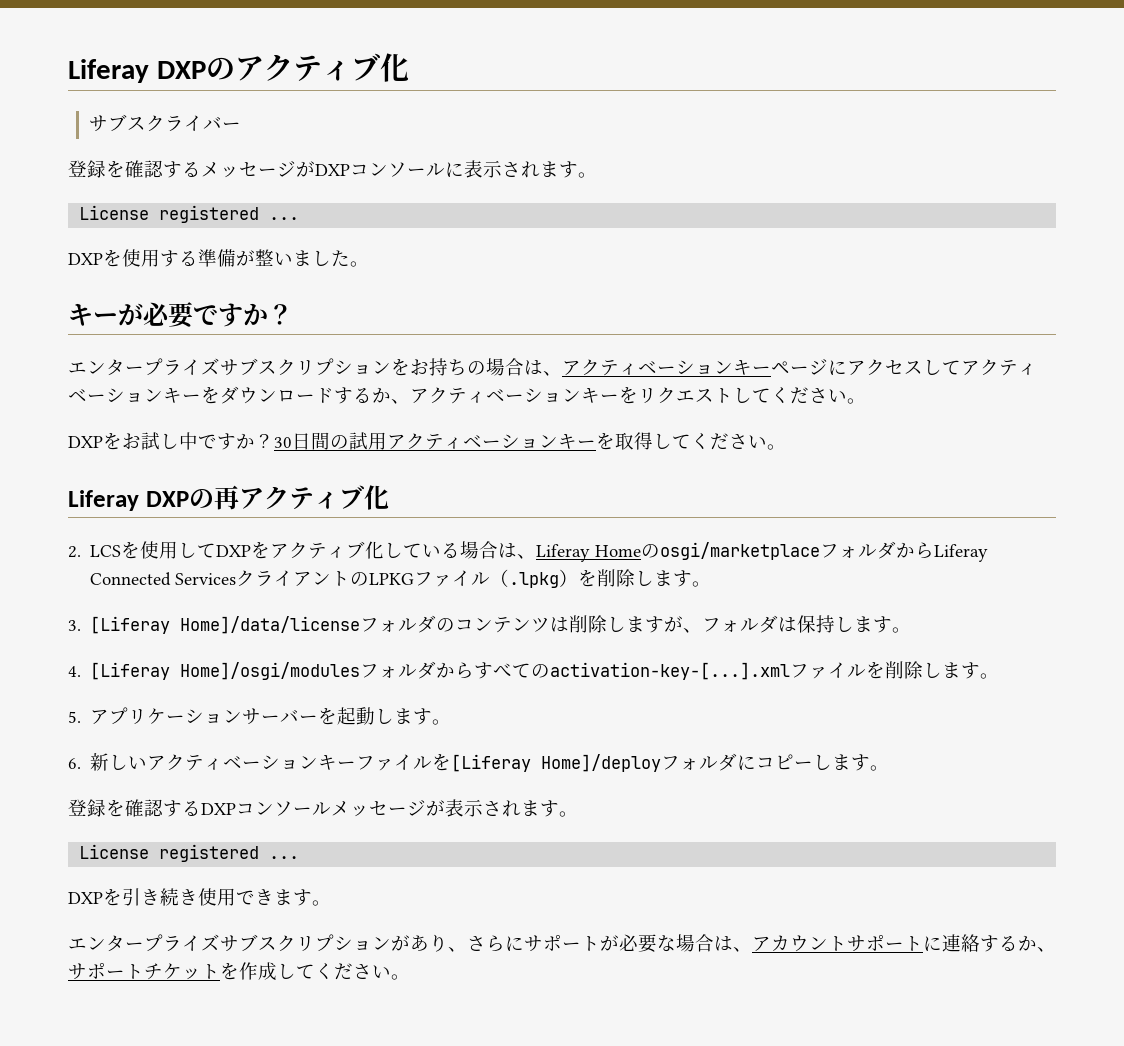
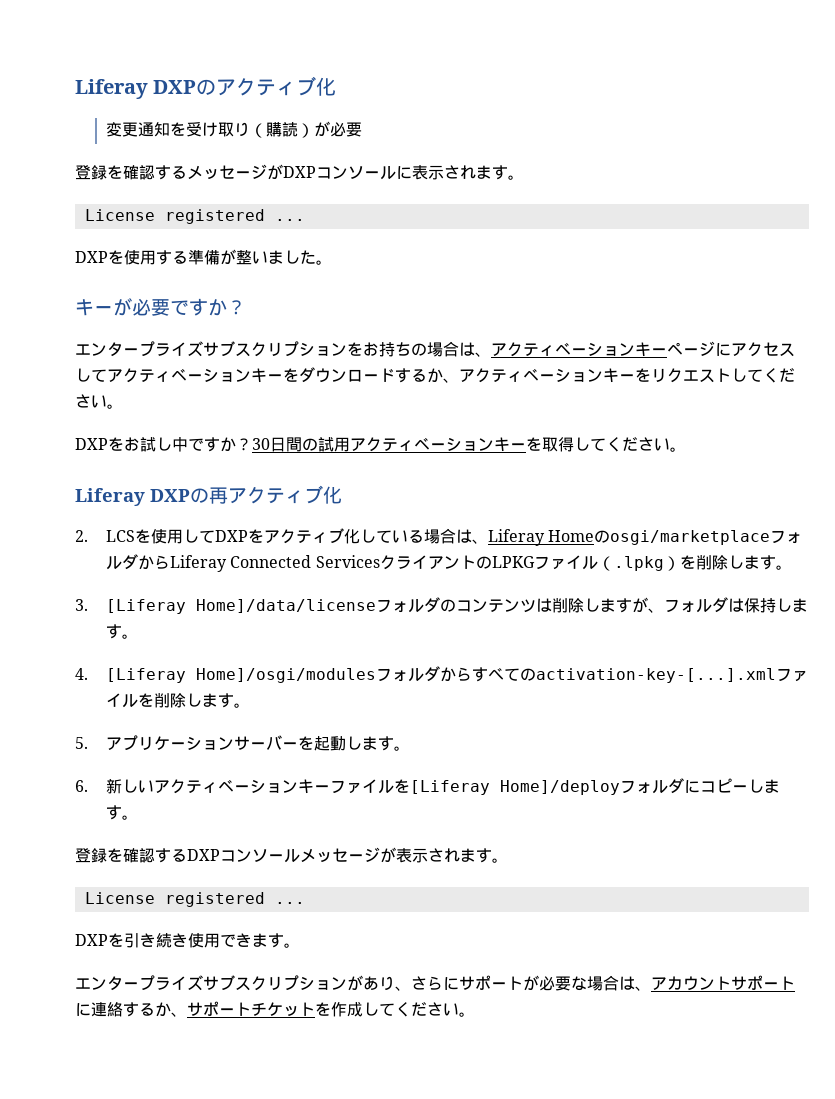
[89,114,242,132] サブスクライバー -> [106,121,363,138] 変更通知を受け取り（購読）が必要

